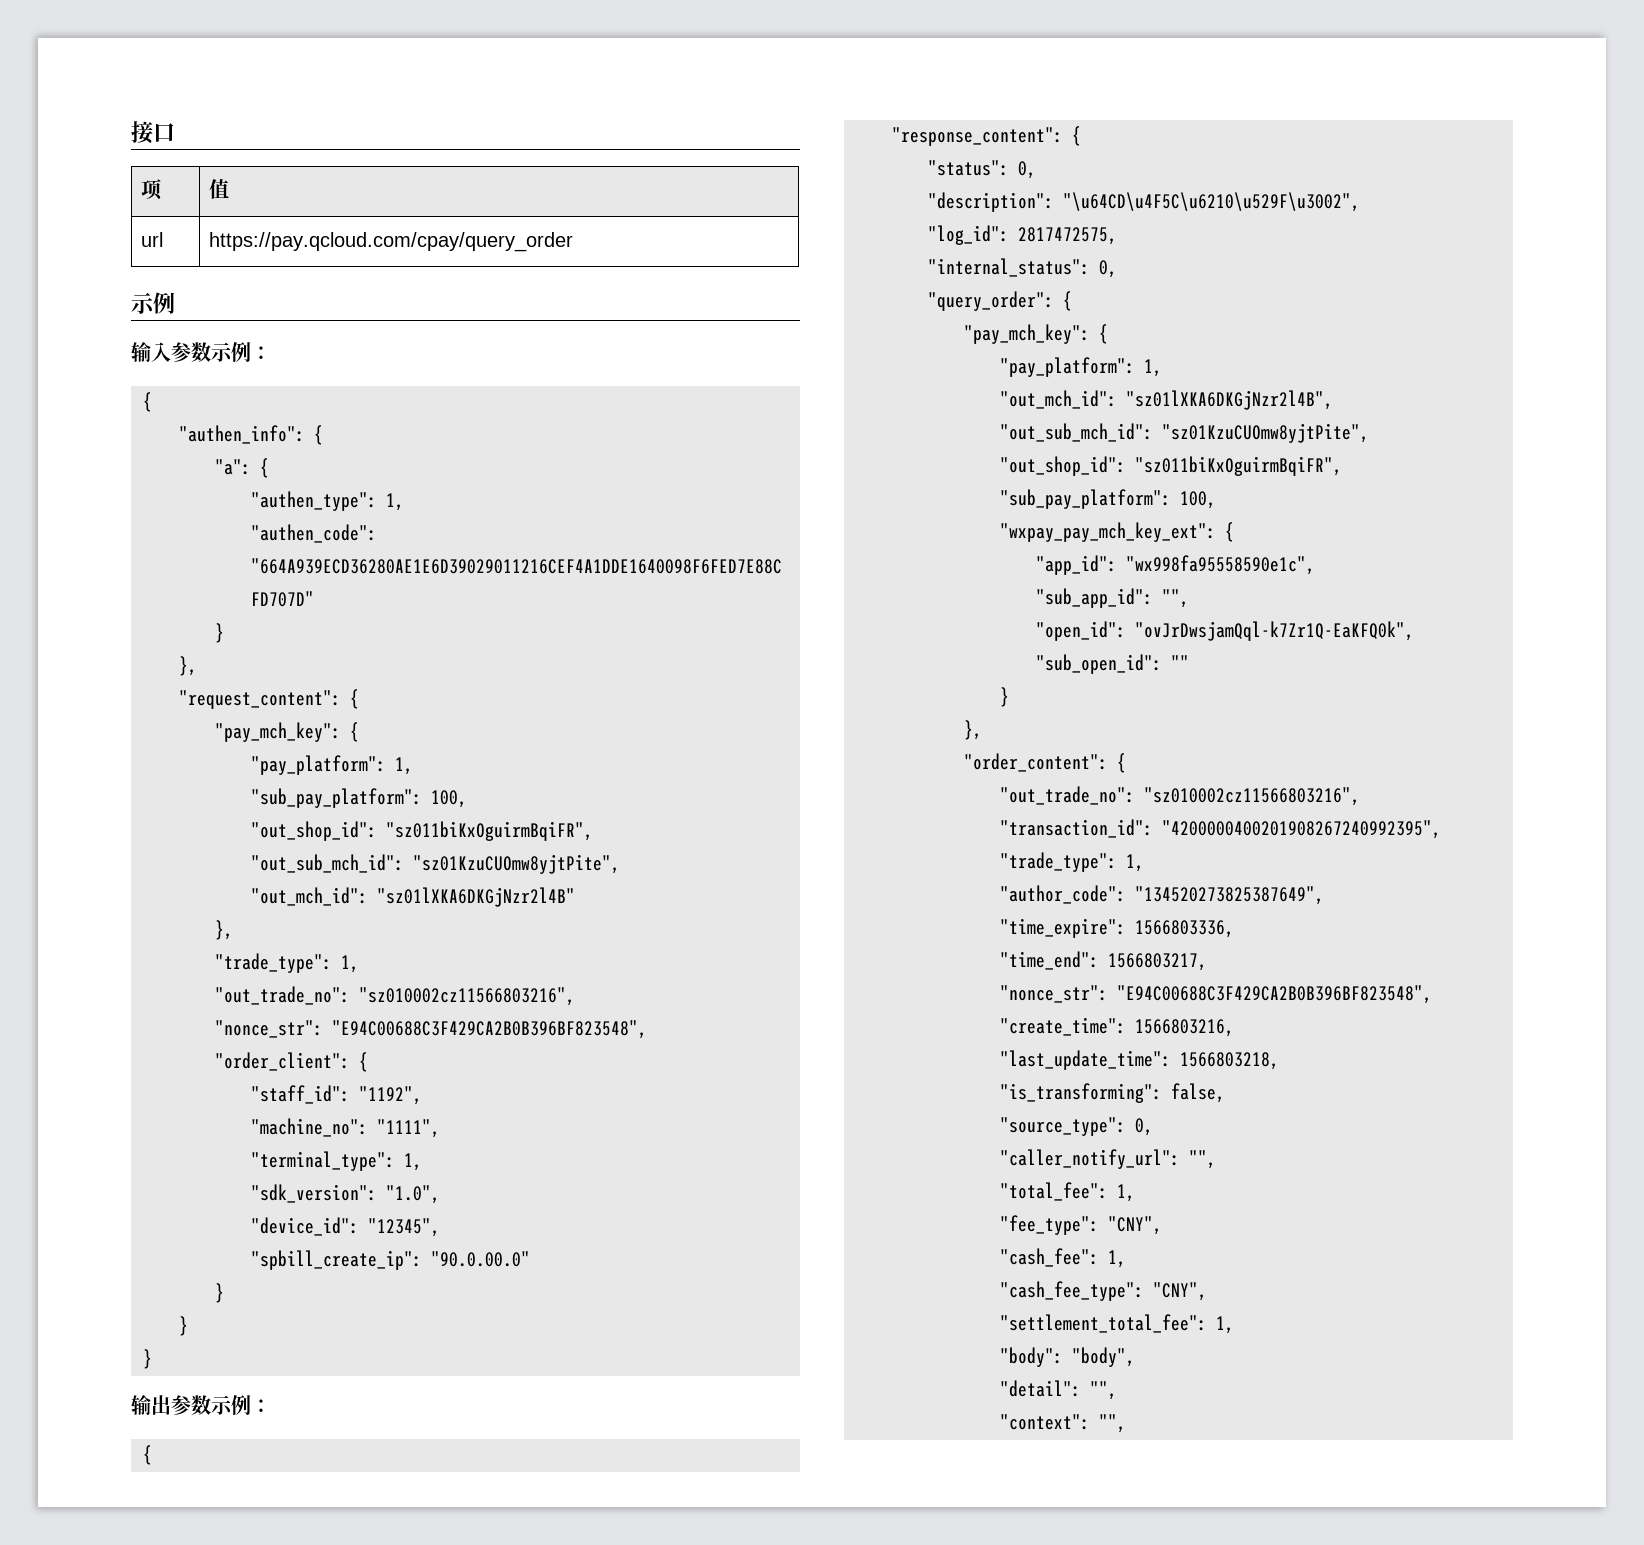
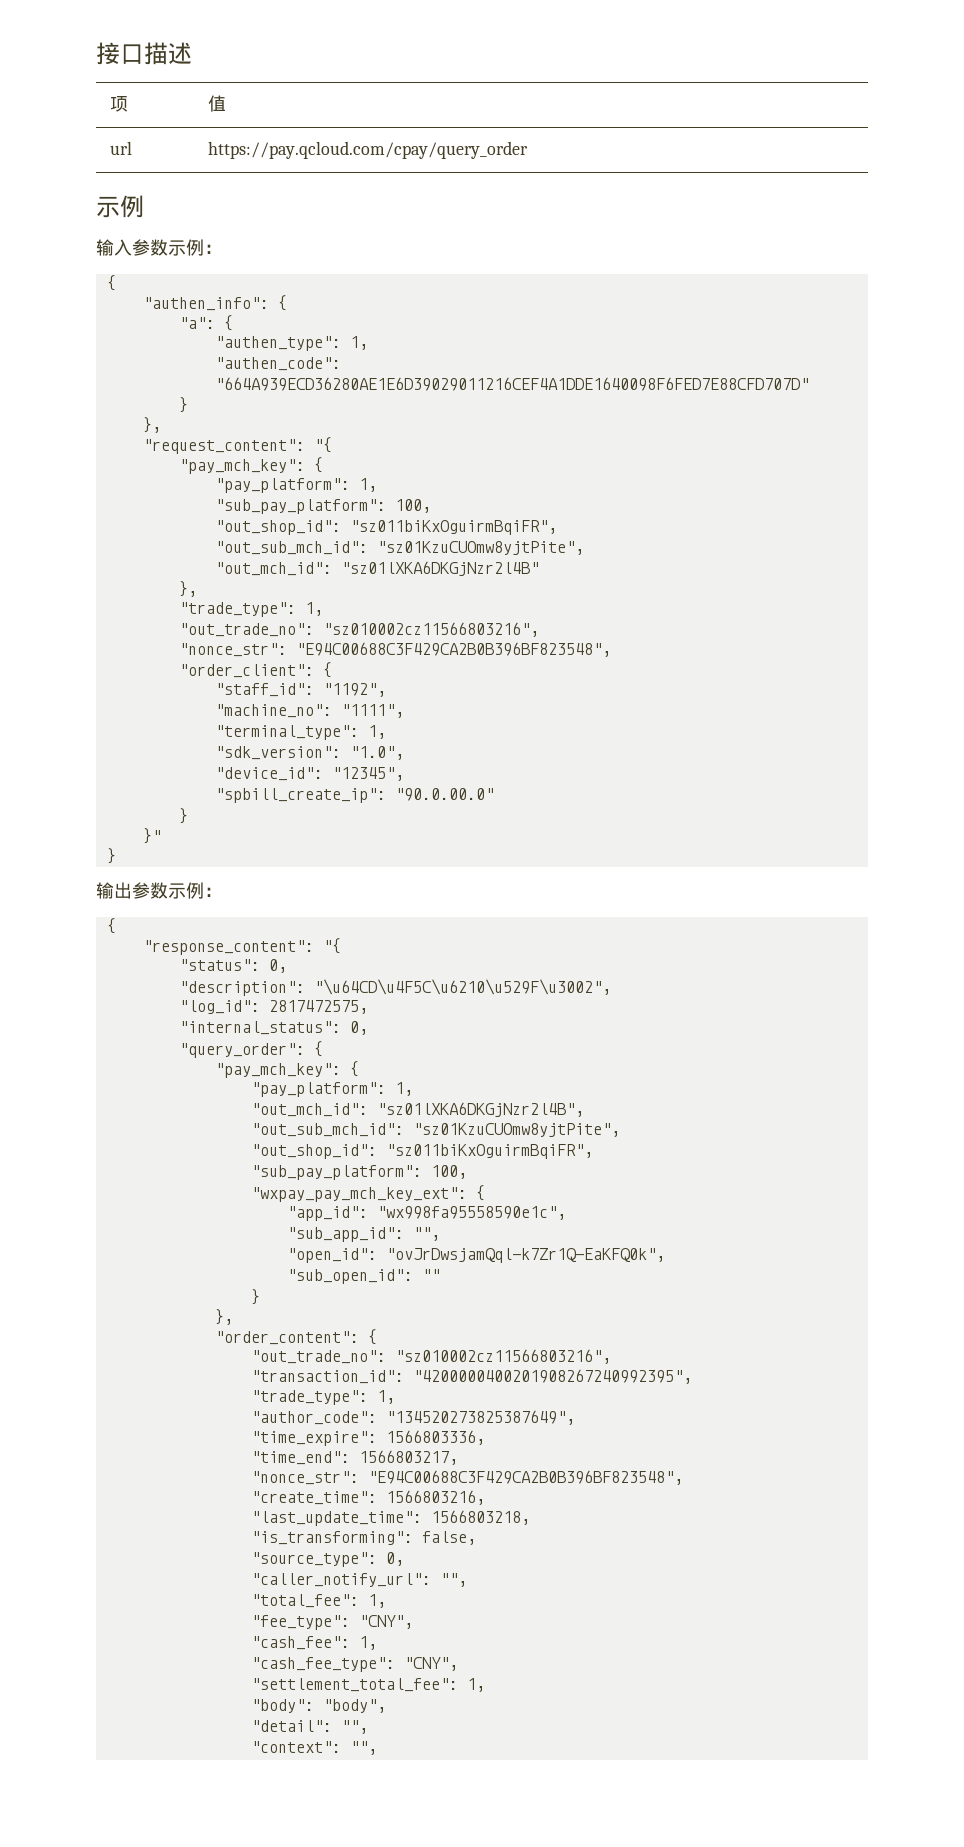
(175, 133) none -> [144,42,192,65] 描述
[350,689,359,709] { -> [313,437,332,453] "{
[179,1316,188,1336] } -> [142,828,161,844] }"
[1072,126,1081,146] { -> [322,938,341,954] "{

